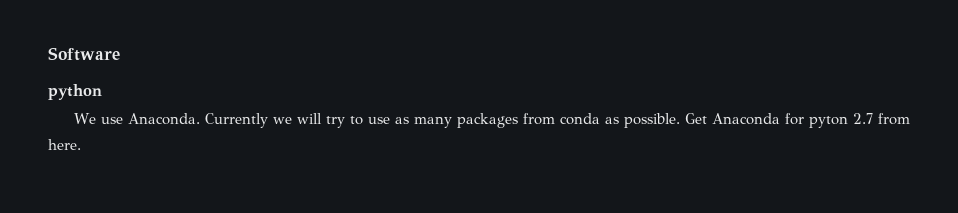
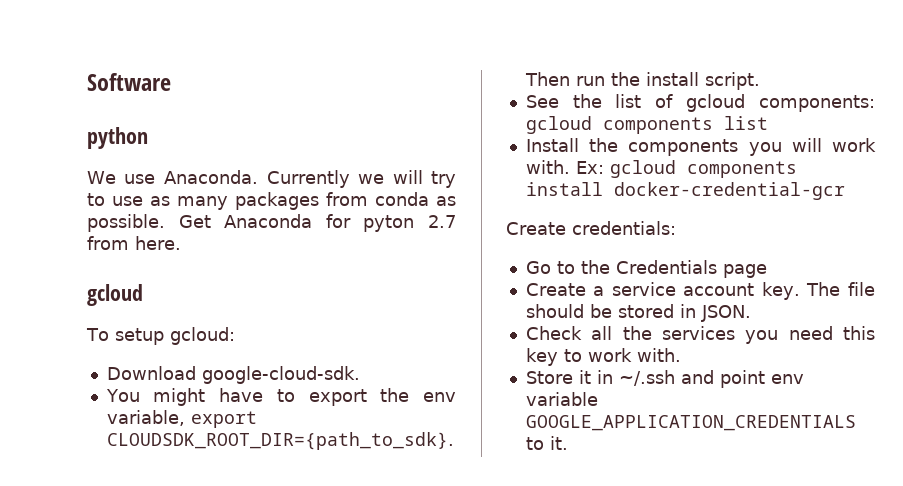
(81, 144) none -> [87,284,143,306] [86,327,235,345] [106,366,360,384] [105,388,456,406] [106,410,257,428] [106,432,454,450] [524,72,760,90] [525,94,875,112] [525,116,768,134] [525,138,876,156] [525,160,797,178] [525,182,845,200] [506,221,676,235] [525,260,767,278] [525,282,875,300] [525,304,751,322] [525,326,875,344] [525,348,681,366] [525,370,804,388] [525,392,598,406] [525,415,856,431] [525,436,568,450] // gcloud // To setup gcloud: // Download google-cloud-sdk. // You might have to export the env variable, export CLOUDSDK_ROOT_DIR={path_to_sdk}. Then run the install script. // See the list of gcloud components: gcloud components list // Install the components you will work with. Ex: gcloud components install docker-credential-gcr // Create credentials: // Go to the Credentials page // Create a service account key. The file should be stored in JSON. // Check all the services you need this key to work with. // Store it in ~/.ssh and point env variable GOOGLE_APPLICATION_CREDENTIALS to it.

